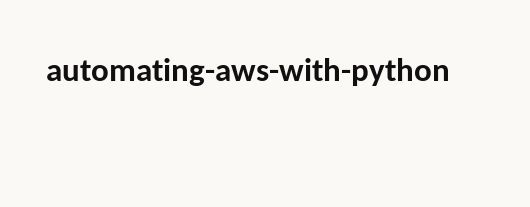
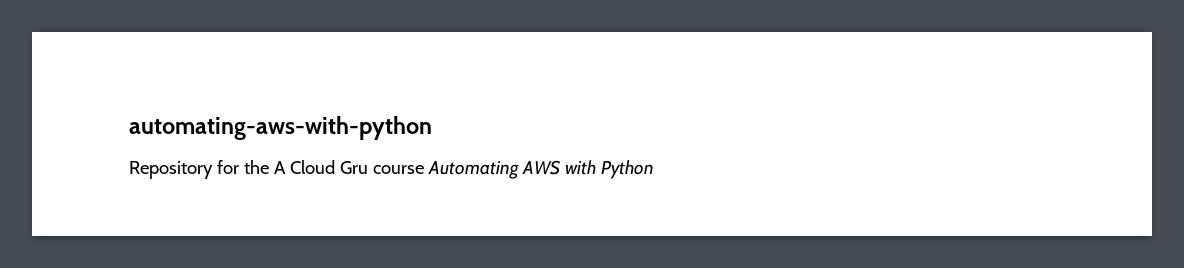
(450, 72) none -> [129,160,654,179] // Repository for the A Cloud Gru course Automating AWS with Python

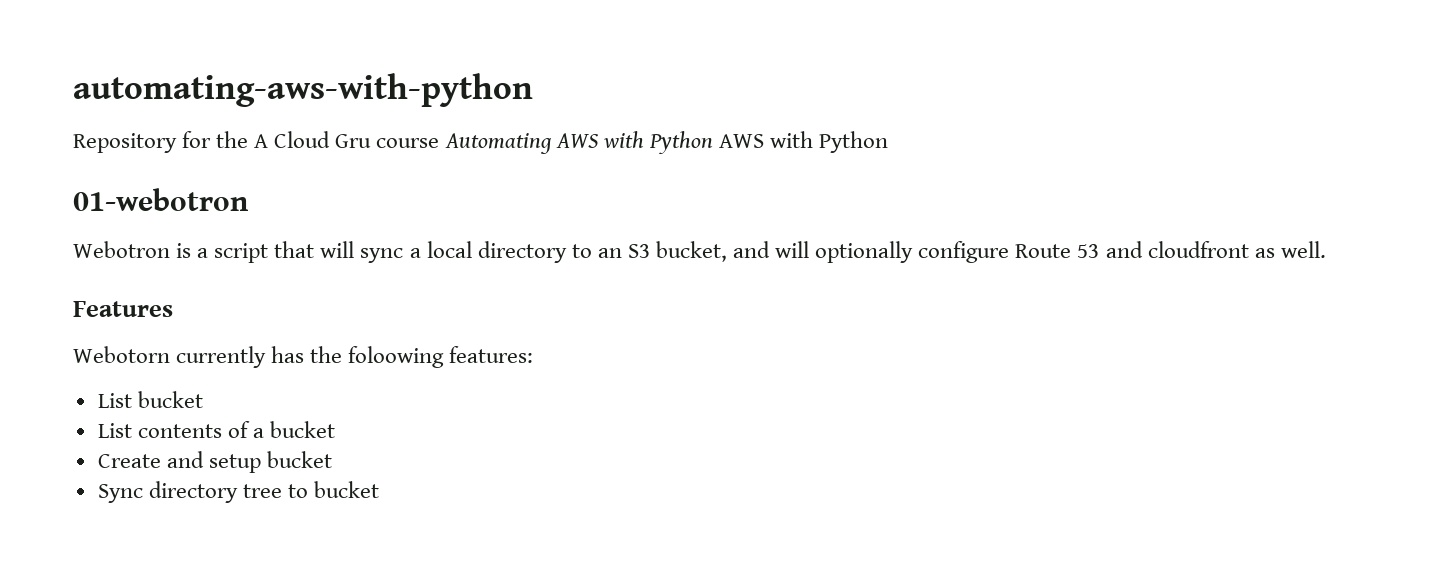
(654, 169) none -> [718,131,888,153] [73,188,249,211] [73,241,1326,263] [73,301,173,317] [73,346,534,368] [97,391,203,408] [97,421,336,438] [97,451,332,473] [97,481,380,503] AWS with Python // 01-webotron // Webotron is a script that will sync a local directory to an S3 bucket, and will optionally configure Route 53 and cloudfront as well. // Features // Webotorn currently has the foloowing features: // List bucket // List contents of a bucket // Create and setup bucket // Sync directory tree to bucket

